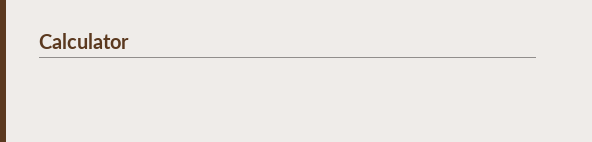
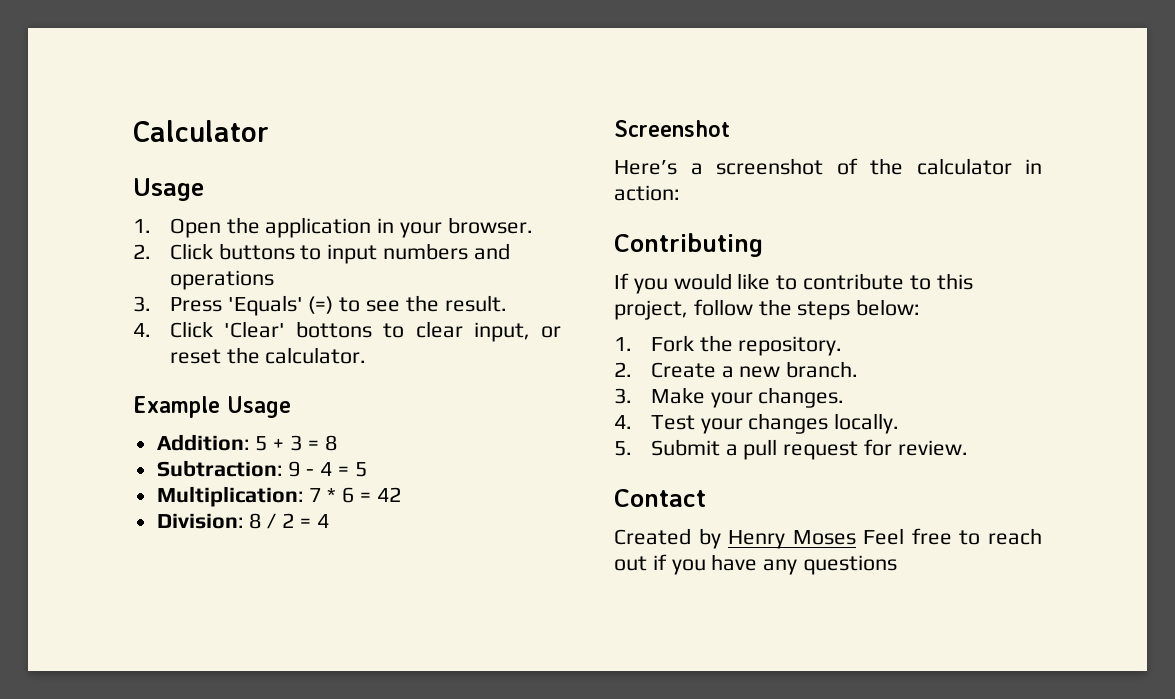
(129, 41) none -> [133,178,204,201] [133,217,533,238] [133,243,510,264] [169,270,274,290] [133,295,507,316] [133,321,561,342] [169,347,367,364] [133,396,291,418] [156,434,337,451] [156,460,367,477] [156,486,401,507] [156,513,329,529] [614,120,730,137] [614,158,1042,175] [614,185,680,201] [614,233,763,257] [614,273,973,294] [614,299,921,320] [614,335,843,356] [614,361,859,378] [614,387,845,408] [614,413,900,434] [614,439,968,460] [614,489,706,507] [614,528,1042,549] [614,554,898,575] // Usage // 1. Open the application in your browser. // 2. Click buttons to input numbers and operations // 3. Press 'Equals' (=) to see the result. // 4. Click 'Clear' bottons to clear input, or reset the calculator. // Example Usage // Addition: 5 + 3 = 8 // Subtraction: 9 - 4 = 5 // Multiplication: 7 * 6 = 42 // Division: 8 / 2 = 4 // Screenshot // Here’s a screenshot of the calculator in action: // Contributing // If you would like to contribute to this project, follow the steps below: // 1. Fork the repository. // 2. Create a new branch. // 3. Make your changes. // 4. Test your changes locally. // 5. Submit a pull request for review. // Contact // Created by Henry Moses Feel free to reach out if you have any questions

